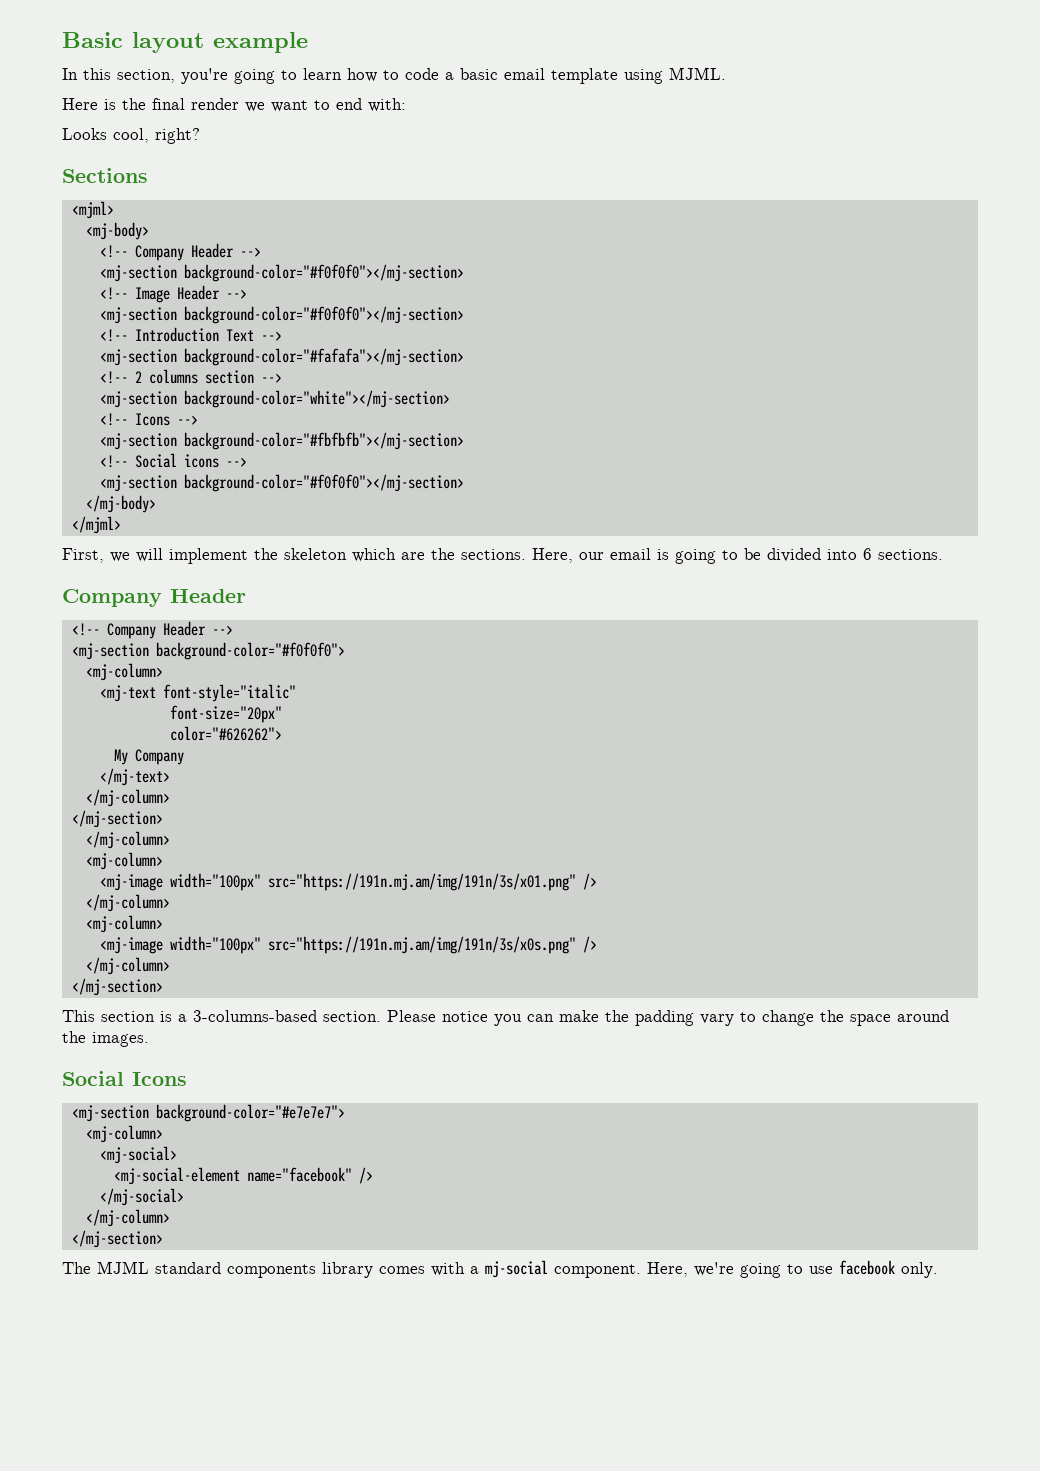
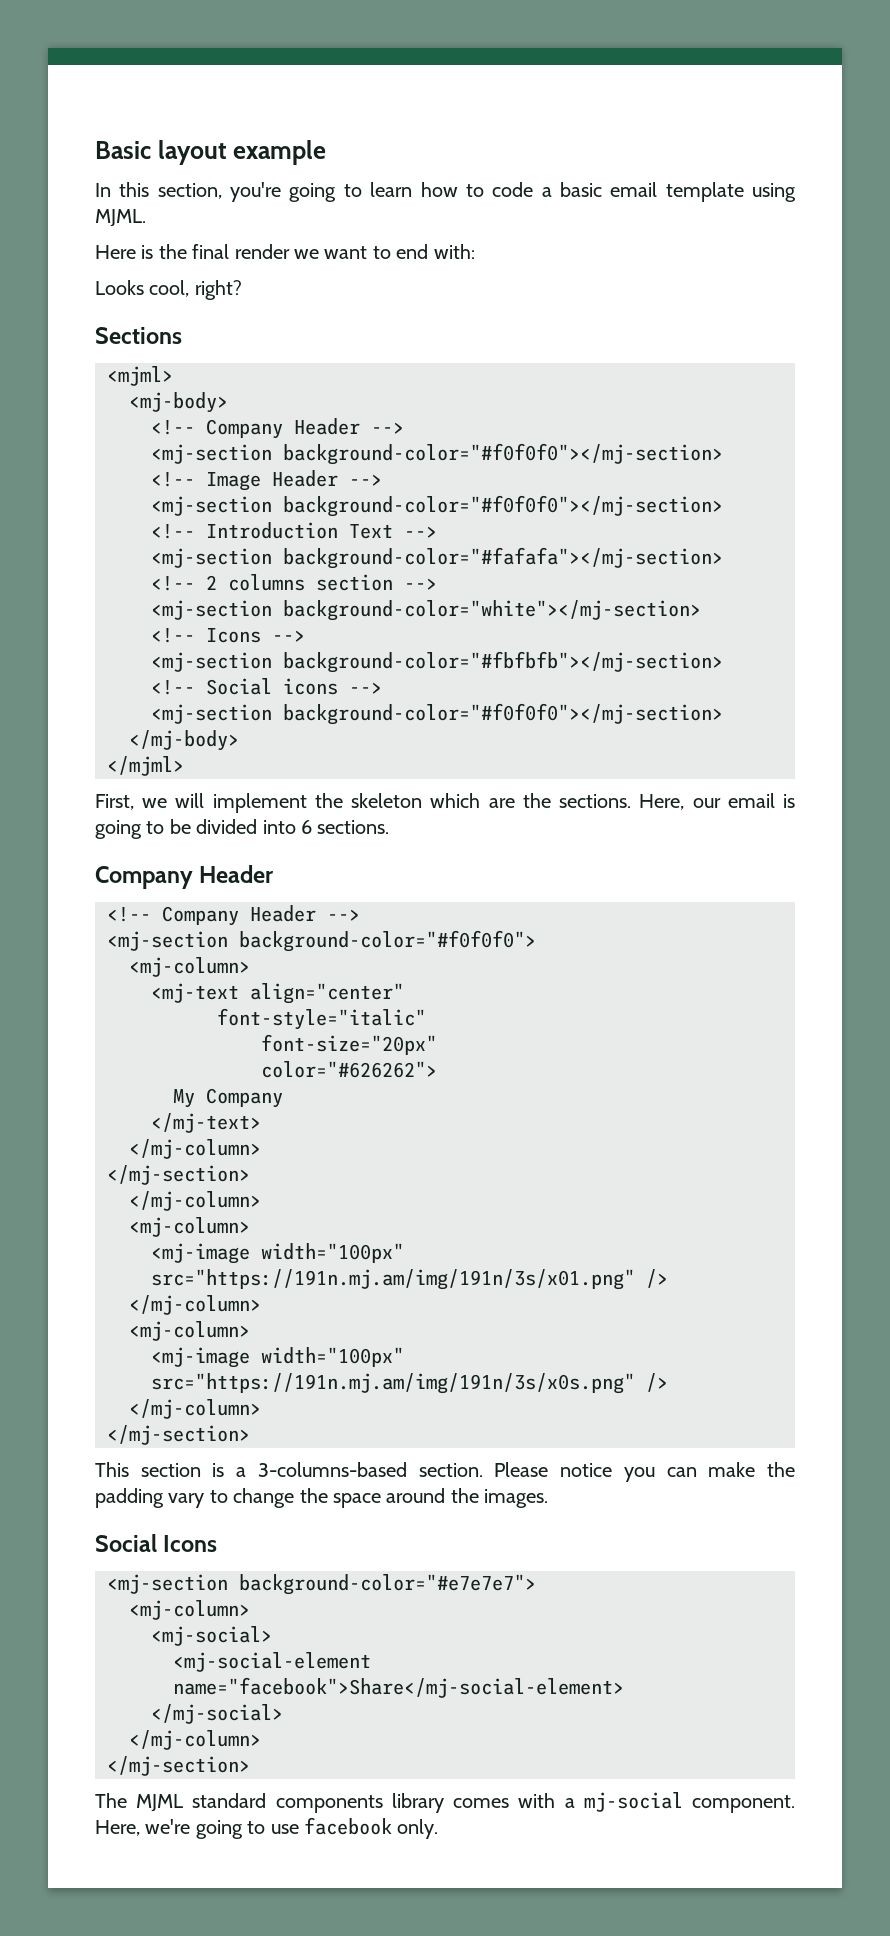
(156, 693) none -> [250,983,404,1004] align="center" //
[246,1167,373,1184] name="facebook" /> -> [173,1677,624,1698] name="facebook">Share</mj-social-element>

